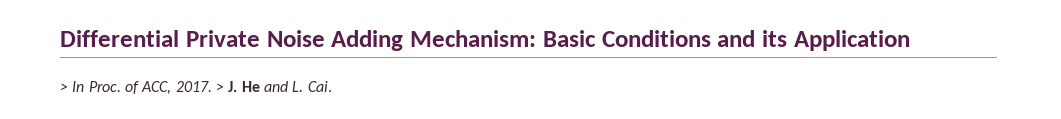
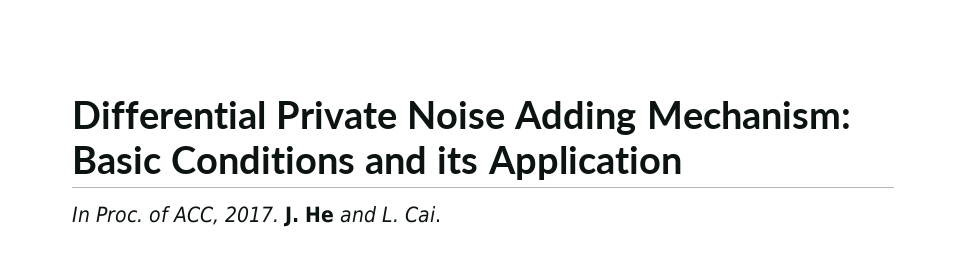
[60,83,68,92] > -> (682, 163) none
[215,83,224,92] > -> (279, 214) none

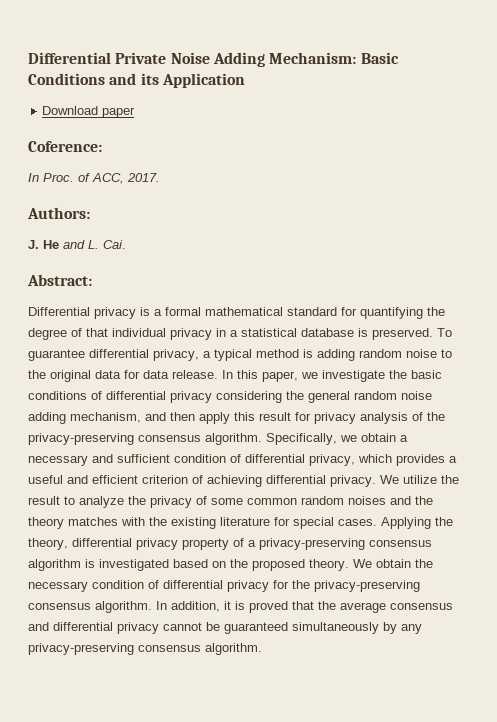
(682, 163) none -> [42,106,136,118] [28,141,102,152] // Download paper // Coference:
(279, 214) none -> [27,207,90,219] // Authors: //
(441, 214) none -> [27,274,92,286] [28,307,445,319] [28,328,452,340] [28,349,452,361] [28,370,442,382] [28,391,432,403] [28,412,445,424] [28,433,408,445] [28,454,457,466] [28,475,459,487] [28,496,433,508] [28,517,453,529] [28,538,432,550] [28,559,433,571] [28,580,420,592] [28,601,453,613] [28,622,422,634] [28,643,262,655] // Abstract: // Differential privacy is a formal mathematical standard for quantifying the degree of that individual privacy in a statistical database is preserved. To guarantee differential privacy, a typical method is adding random noise to the original data for data release. In this paper, we investigate the basic conditions of differential privacy considering the general random noise adding mechanism, and then apply this result for privacy analysis of the privacy-preserving consensus algorithm. Specifically, we obtain a necessary and sufficient condition of differential privacy, which provides a useful and efficient criterion of achieving differential privacy. We utilize the result to analyze the privacy of some common random noises and the theory matches with the existing literature for special cases. Applying the theory, differential privacy property of a privacy-preserving consensus algorithm is investigated based on the proposed theory. We obtain the necessary condition of differential privacy for the privacy-preserving consensus algorithm. In addition, it is proved that the average consensus and differential privacy cannot be guaranteed simultaneously by any privacy-preserving consensus algorithm.

